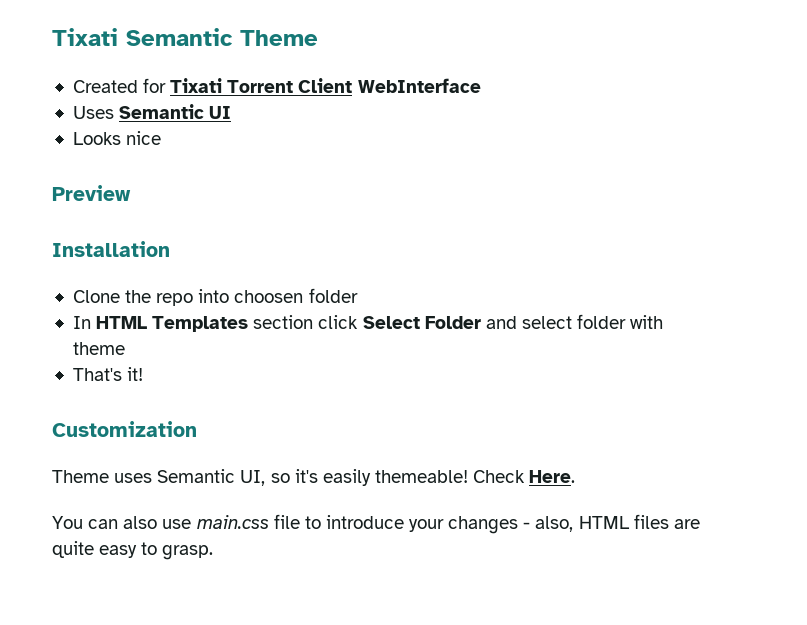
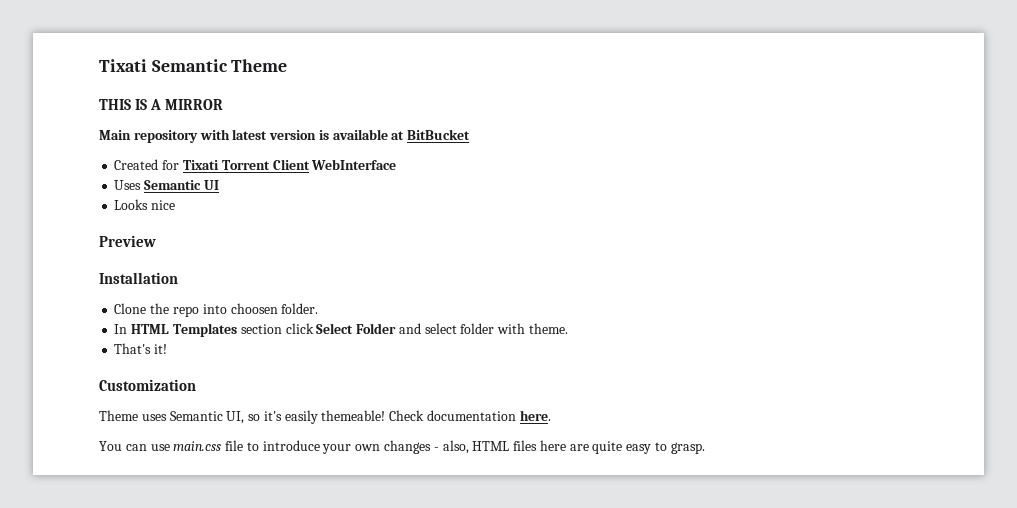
(318, 38) none -> [99,99,224,110] [99,129,471,143] // THIS IS A MIRROR // Main repository with latest version is available at BitBucket
[308,288,358,303] folder -> [281,303,319,314] folder.
[72,342,125,355] theme -> [528,323,568,334] theme.
[529,470,576,483] Here. -> [427,410,551,421] documentation here.
[123,516,158,529] also -> (147, 447) none
(445, 525) none -> [355,444,381,451] own
(669, 521) none -> [539,440,566,451] here

